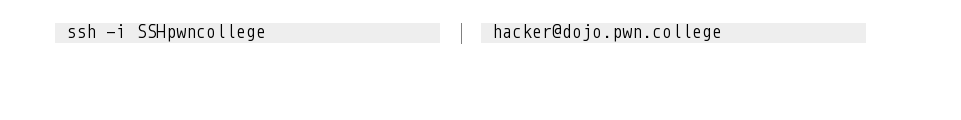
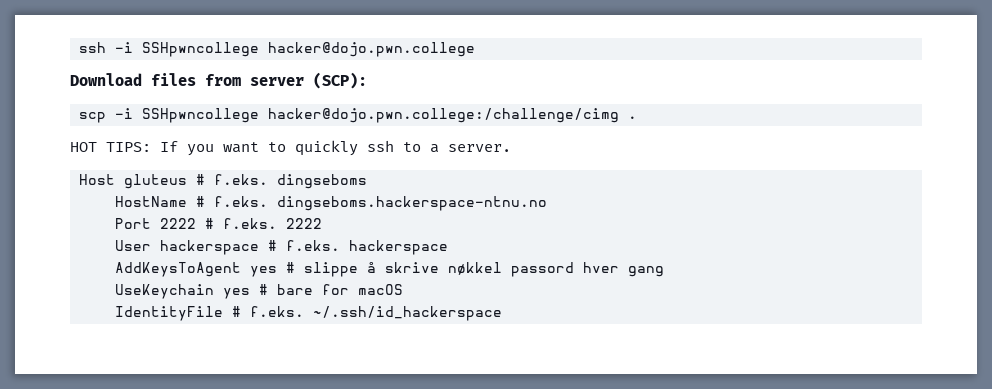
(722, 33) none -> [70,72,367,89] [79,108,637,123] [70,140,511,156] [79,174,367,189] [115,196,547,211] [115,218,322,229] [115,240,448,255] [115,262,664,277] [115,284,403,299] [115,306,502,321] // Download files from server (SCP): // scp -i SSHpwncollege hacker@dojo.pwn.college:/challenge/cimg . // HOT TIPS: If you want to quickly ssh to a server. // Host gluteus # f.eks. dingseboms // HostName # f.eks. dingseboms.hackerspace-ntnu.no // Port 2222 # f.eks. 2222 // User hackerspace # f.eks. hackerspace // AddKeysToAgent yes # slippe å skrive nøkkel passord hver gang // UseKeychain yes # bare for macOS // IdentityFile # f.eks. ~/.ssh/id_hackerspace

